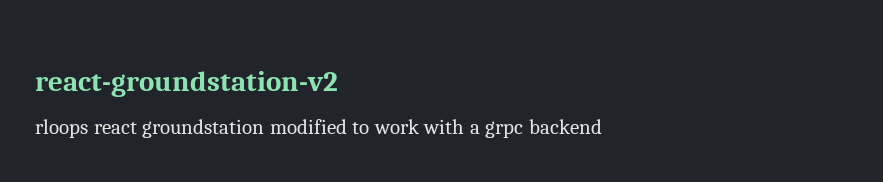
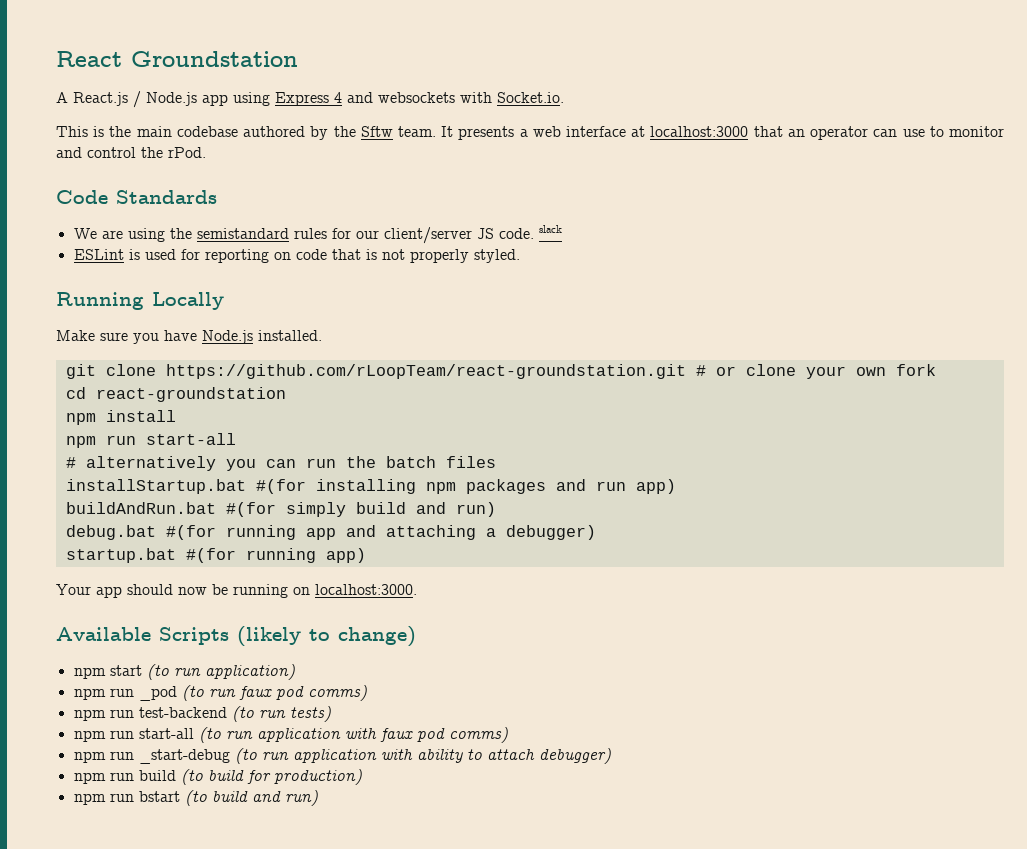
[35,71,338,97] [35,119,602,138] react-groundstation-v2 // rloops react groundstation modified to work with a grpc backend -> [56,51,298,67] [56,91,564,108] [56,126,1005,140] [56,147,206,158] [56,190,217,204] [73,225,562,244] [73,249,520,263] [56,292,224,310] [56,330,322,344] [65,364,936,379] [65,387,286,402] [65,410,176,425] [65,433,236,448] [65,456,496,471] [65,479,676,494] [65,502,496,517] [65,525,596,540] [65,548,366,563] [56,584,417,598] [56,626,416,647] [73,664,295,680] [73,685,367,701] [73,706,331,722] [73,727,508,743] [73,748,611,764] [73,769,362,785] [73,790,318,806] React Groundstation // A React.js / Node.js app using Express 4 and websockets with Socket.io. // This is the main codebase authored by the Sftw team. It presents a web interface at localhost:3000 that an operator can use to monitor and control the rPod. // Code Standards // We are using the semistandard rules for our client/server JS code. slack // ESLint is used for reporting on code that is not properly styled. // Running Locally // Make sure you have Node.js installed. // git clone https://github.com/rLoopTeam/react-groundstation.git # or clone your own fork // cd react-groundstation // npm install // npm run start-all // # alternatively you can run the batch files // installStartup.bat #(for installing npm packages and run app) // buildAndRun.bat #(for simply build and run) // debug.bat #(for running app and attaching a debugger) // startup.bat #(for running app) // Your app should now be running on localhost:3000. // Available Scripts (likely to change) // npm start (to run application) // npm run _pod (to run faux pod comms) // npm run test-backend (to run tests) // npm run start-all (to run application with faux pod comms) // npm run _start-debug (to run application with ability to attach debugger) // npm run build (to build for production) // npm run bstart (to build and run)

